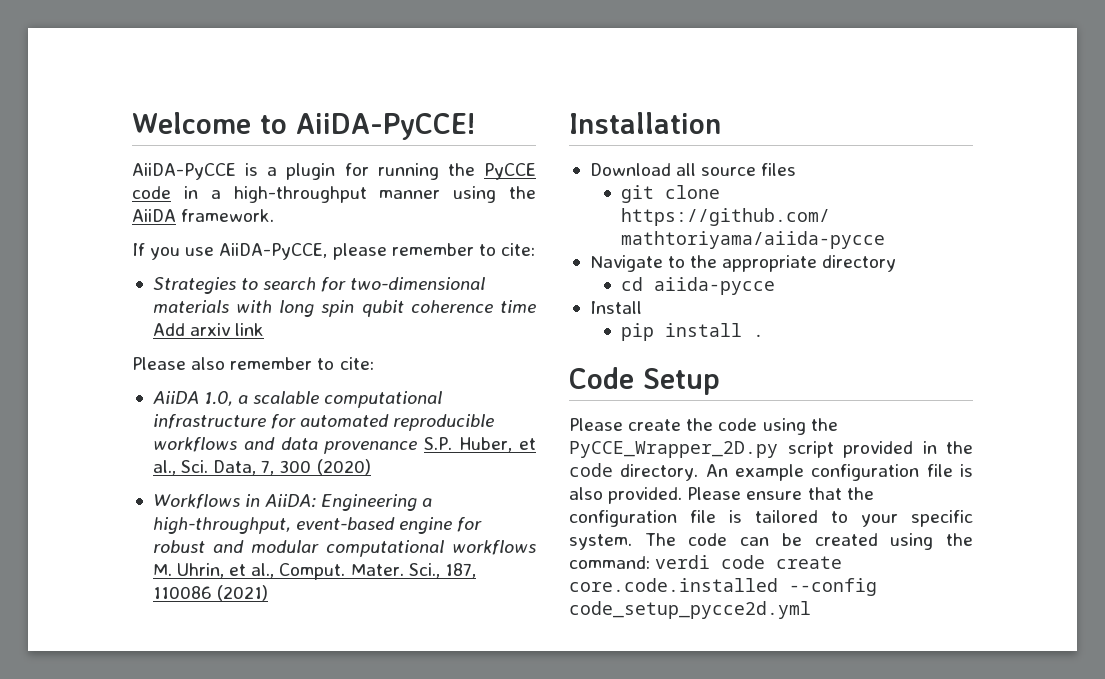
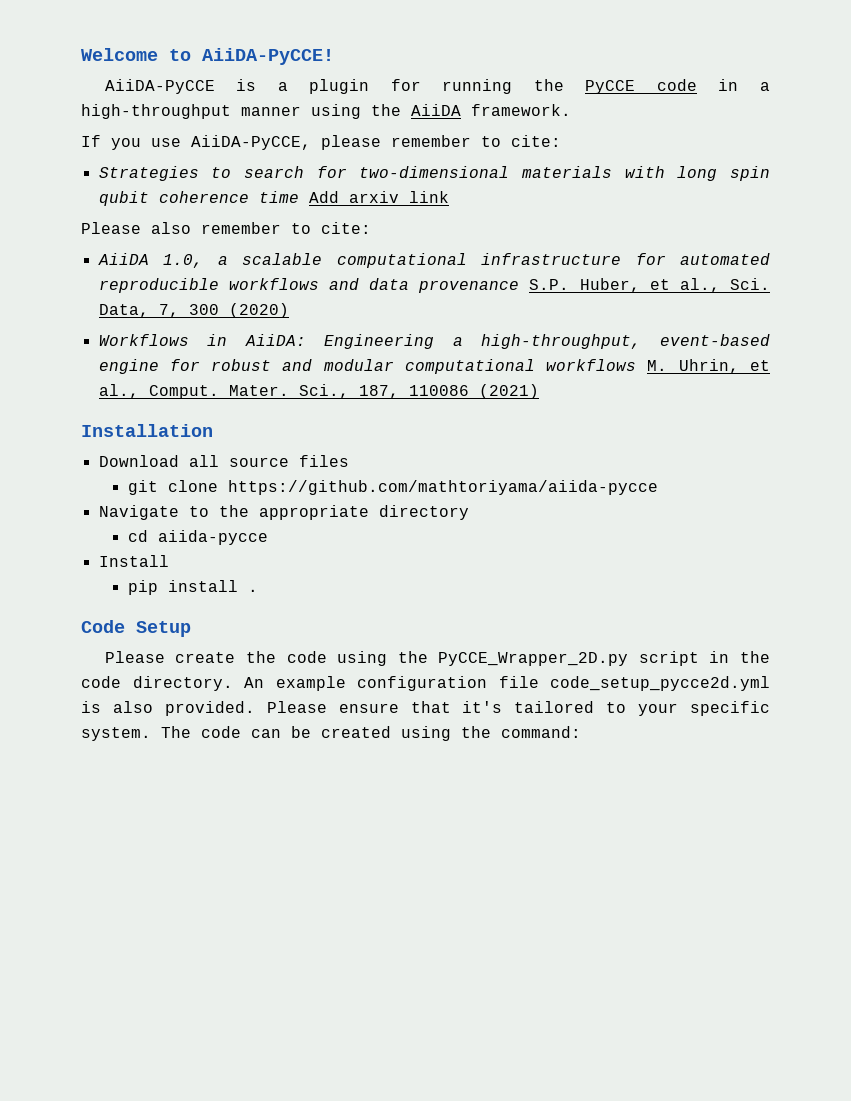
[843,441,913,458] provided -> (699, 658) none
(953, 470) none -> [550,676,770,691] code_setup_pycce2d.yml
[846,487,874,500] [569,510,742,527] the configuration file is -> [462,701,503,713] it's
[655,555,843,569] [569,578,877,596] [569,601,811,619] verdi code create core.code.installed --config code_setup_pycce2d.yml -> (581, 732) none

